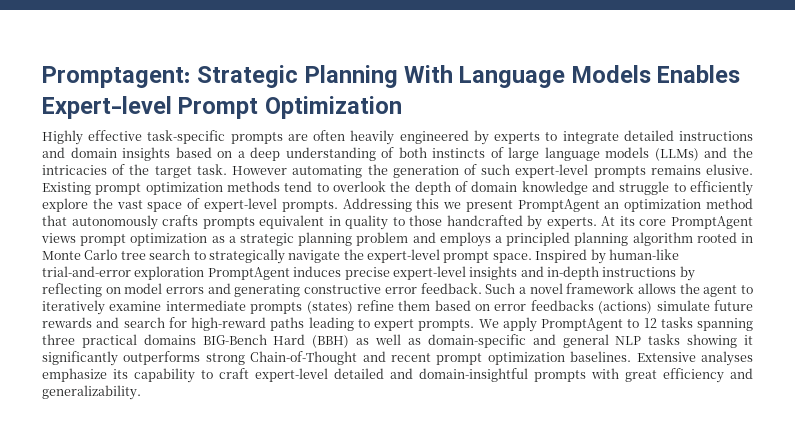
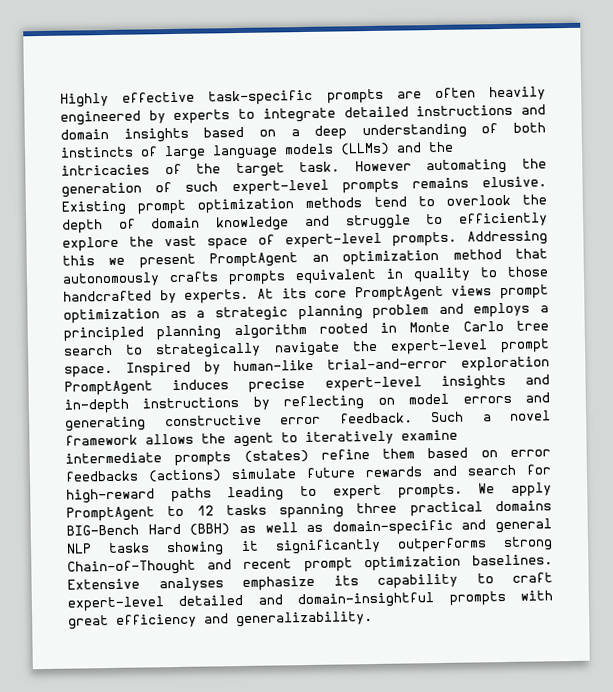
[42,65,741,88] [42,96,402,119] Promptagent: Strategic Planning With Language Models Enables Expert-level Prompt Optimization // -> (60, 100) none

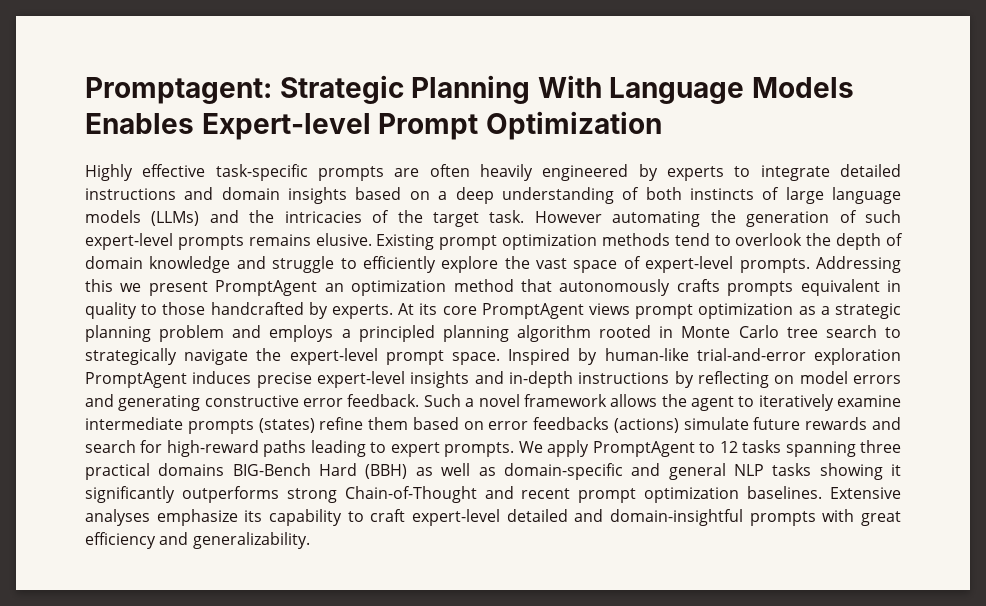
(60, 100) none -> [85,75,854,104] [85,111,662,140] Promptagent: Strategic Planning With Language Models Enables Expert-level Prompt Optimization //

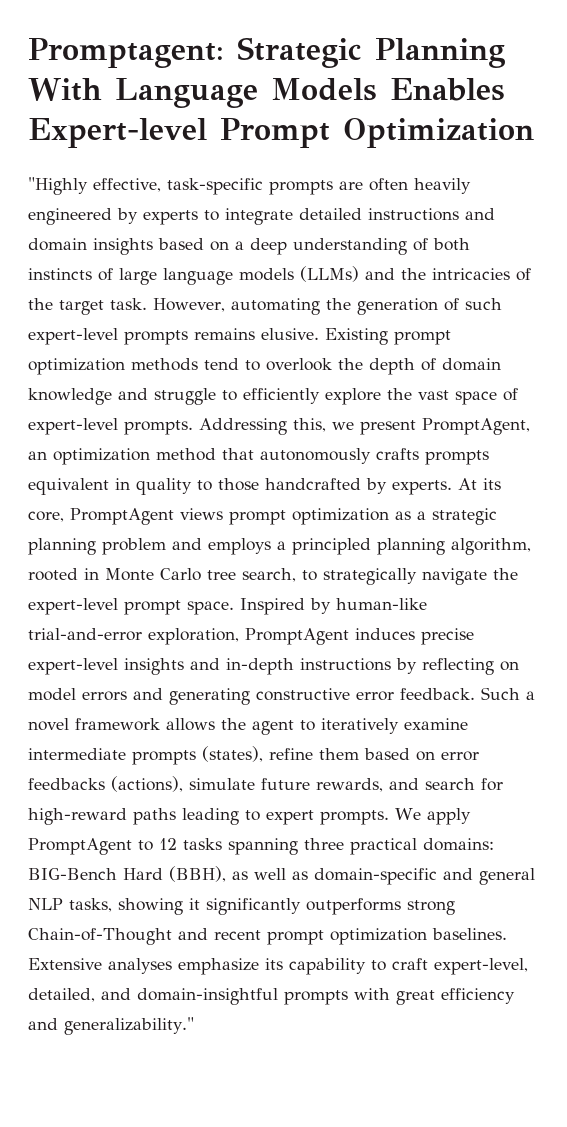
[85,164,206,181] Highly effective -> [28,177,161,195] "Highly effective,
[534,211,602,223] However -> [153,298,225,312] However,
[85,279,113,292] this -> [293,418,326,432] this,
[215,280,318,296] PromptAgent -> [422,418,530,435] PromptAgent,
[442,306,477,315] core -> [28,511,64,522] core,
[517,325,591,342] algorithm -> [451,538,531,555] algorithm,
[825,325,877,338] search -> [242,568,296,582] search,
[814,348,902,365] exploration -> [148,628,239,645] exploration,
[258,418,315,433] (states) -> [202,746,263,762] (states),
[613,418,679,433] (actions) -> [111,776,183,792] (actions),
[805,417,868,430] rewards -> [316,778,383,792] rewards,
[158,463,225,476] domains -> [423,838,494,851] domains:
[365,464,408,479] (BBH) -> [169,866,226,882] (BBH),
[772,463,812,476] tasks -> [69,898,112,912] tasks,
[412,509,568,526] expert-level detailed -> [434,958,528,975] [28,988,95,1002] expert-level, detailed,
[192,532,310,549] generalizability. -> [64,1017,194,1035] generalizability."

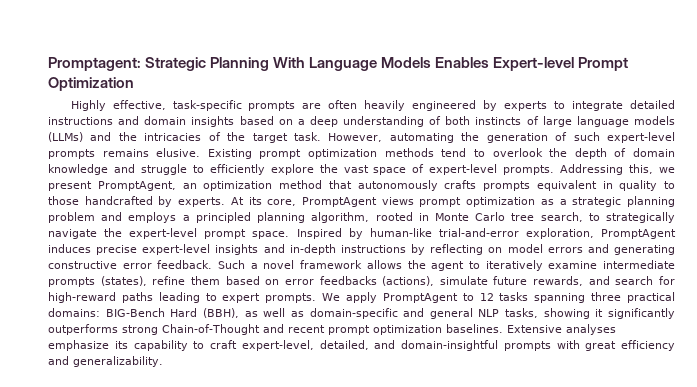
[28,177,88,195] "Highly -> [70,100,106,111] Highly
[64,1017,194,1035] generalizability." -> [73,356,163,367] generalizability.

